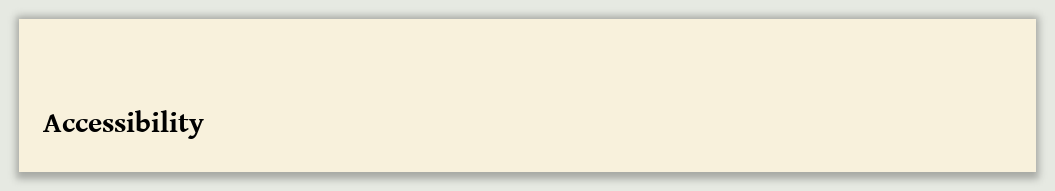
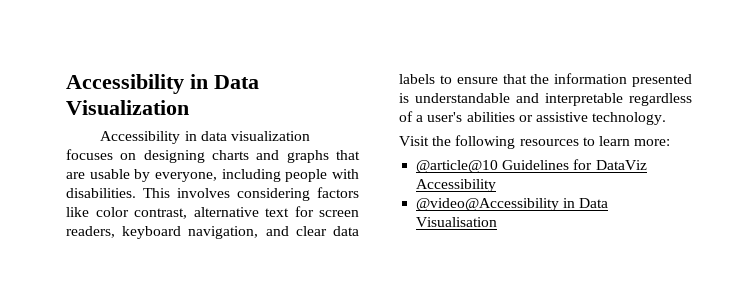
[43,110,204,139] Accessibility -> [66,74,259,94] [66,100,189,115] [100,131,311,144] [66,149,360,163] [66,169,359,182] [66,187,359,201] [66,206,359,219] [66,226,359,239] [399,73,692,87] [399,93,692,106] [399,111,667,125] [399,135,671,149] [416,159,647,173] [416,179,497,192] [416,198,609,211] [416,217,498,227] Accessibility in Data Visualization // Accessibility in data visualization focuses on designing charts and graphs that are usable by everyone, including people with disabilities. This involves considering factors like color contrast, alternative text for screen readers, keyboard navigation, and clear data labels to ensure that the information presented is understandable and interpretable regardless of a user's abilities or assistive technology. // Visit the following resources to learn more: // @article@10 Guidelines for DataViz Accessibility // @video@Accessibility in Data Visualisation

